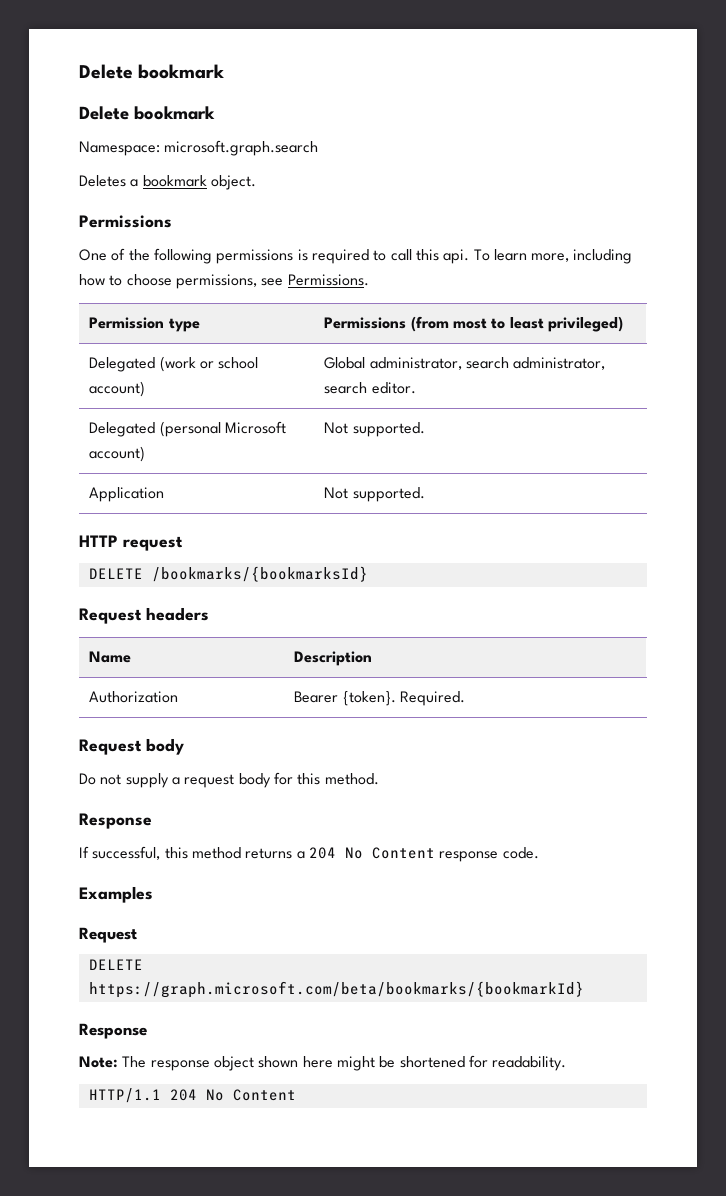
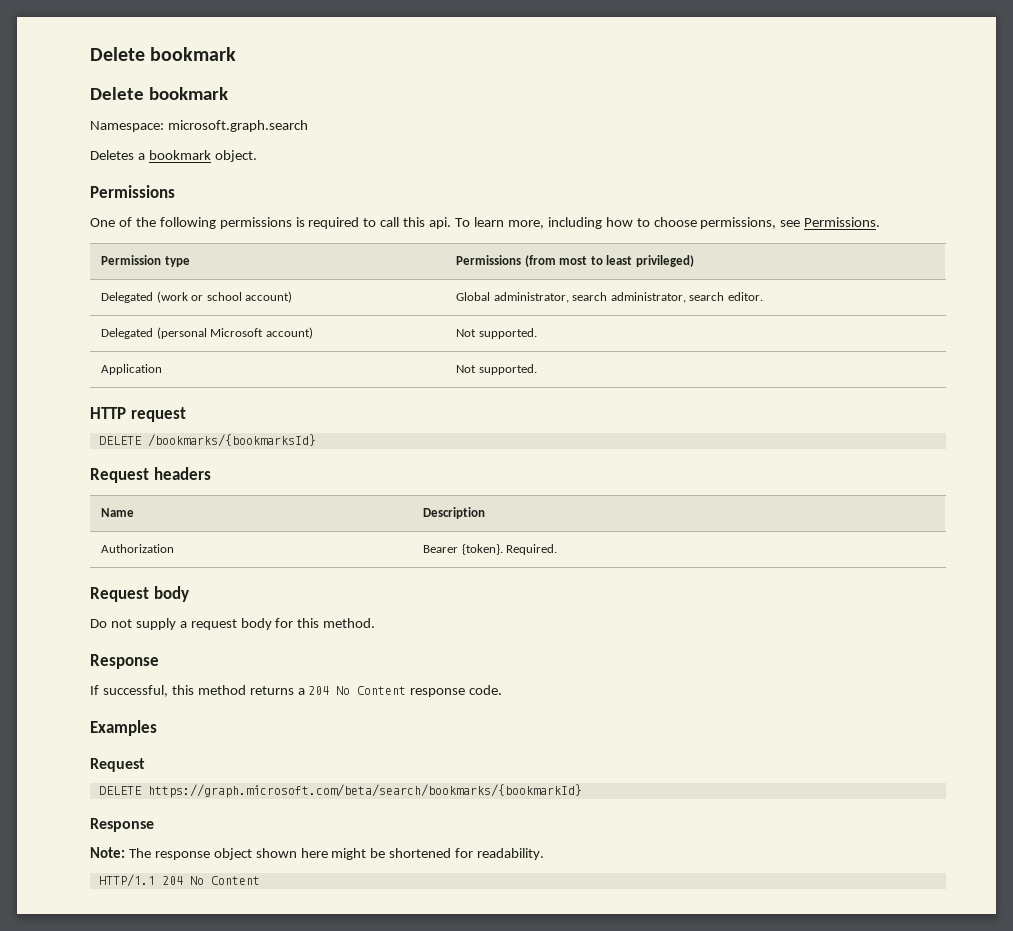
[88,981,584,998] https://graph.microsoft.com/beta/bookmarks/{bookmarkId} -> [147,784,582,798] https://graph.microsoft.com/beta/search/bookmarks/{bookmarkId}

